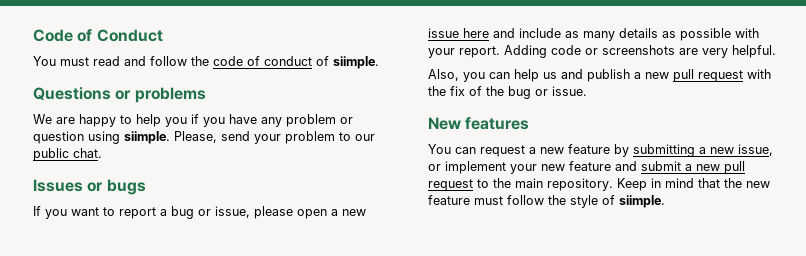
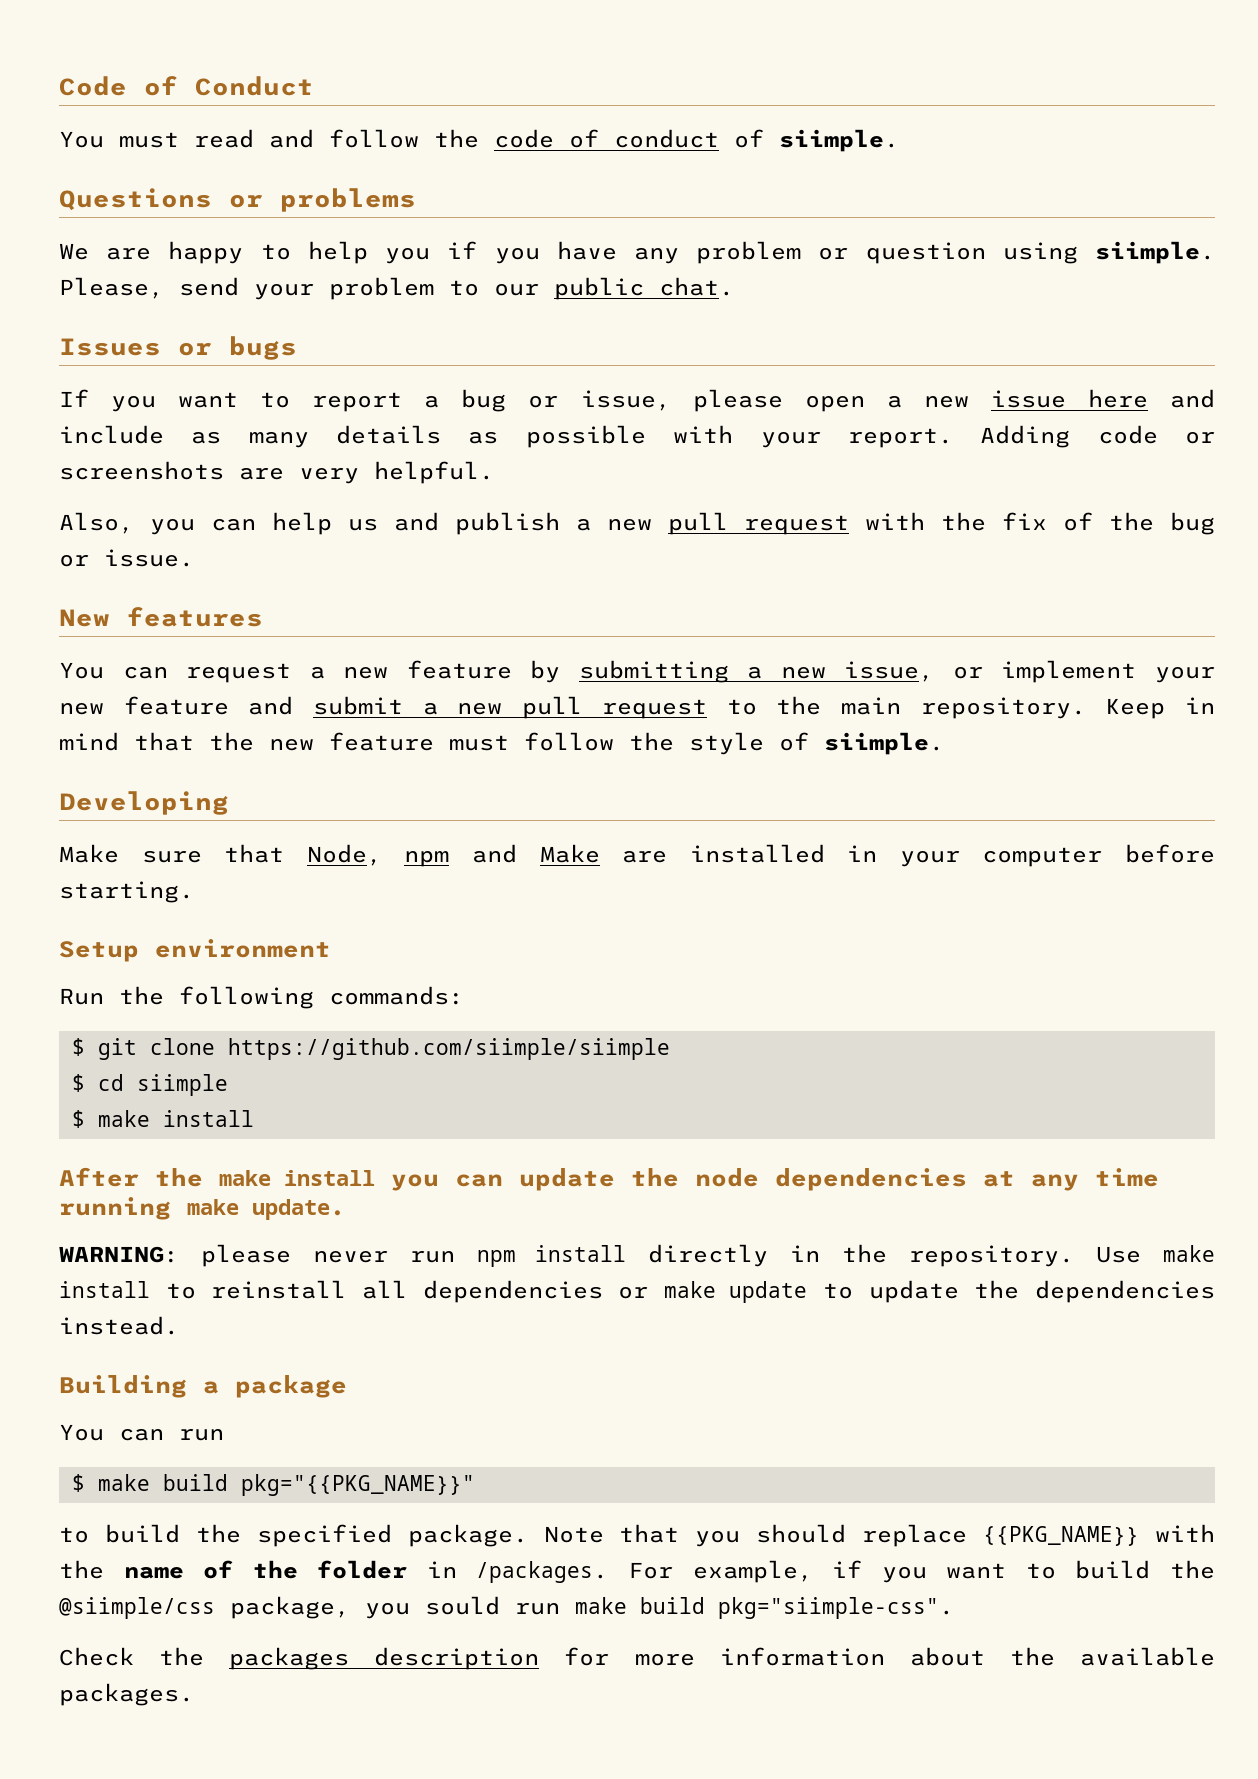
(665, 201) none -> [59,791,229,815] [59,844,1216,867] [59,881,194,903] [59,939,331,962] [59,986,464,1009] [71,1038,670,1060] [71,1074,228,1096] [71,1110,254,1128] [59,1167,1159,1191] [59,1197,346,1220] [59,1244,1216,1267] [59,1280,1215,1303] [59,1316,179,1335] [59,1375,347,1398] [59,1424,224,1441] [71,1474,475,1496] [59,1524,1215,1547] [59,1560,1215,1583] [59,1596,954,1619] [59,1647,1215,1670] [59,1683,194,1706] // Developing // Make sure that Node, npm and Make are installed in your computer before starting. // Setup environment // Run the following commands: // $ git clone https://github.com/siimple/siimple // $ cd siimple // $ make install // After the make install you can update the node dependencies at any time running make update. // WARNING: please never run npm install directly in the repository. Use make install to reinstall all dependencies or make update to update the dependencies instead. // Building a package // You can run // $ make build pkg="{{PKG_NAME}}" // to build the specified package. Note that you should replace {{PKG_NAME}} with the name of the folder in /packages. For example, if you want to build the @siimple/css package, you sould run make build pkg="siimple-css". // Check the packages description for more information about the available packages.

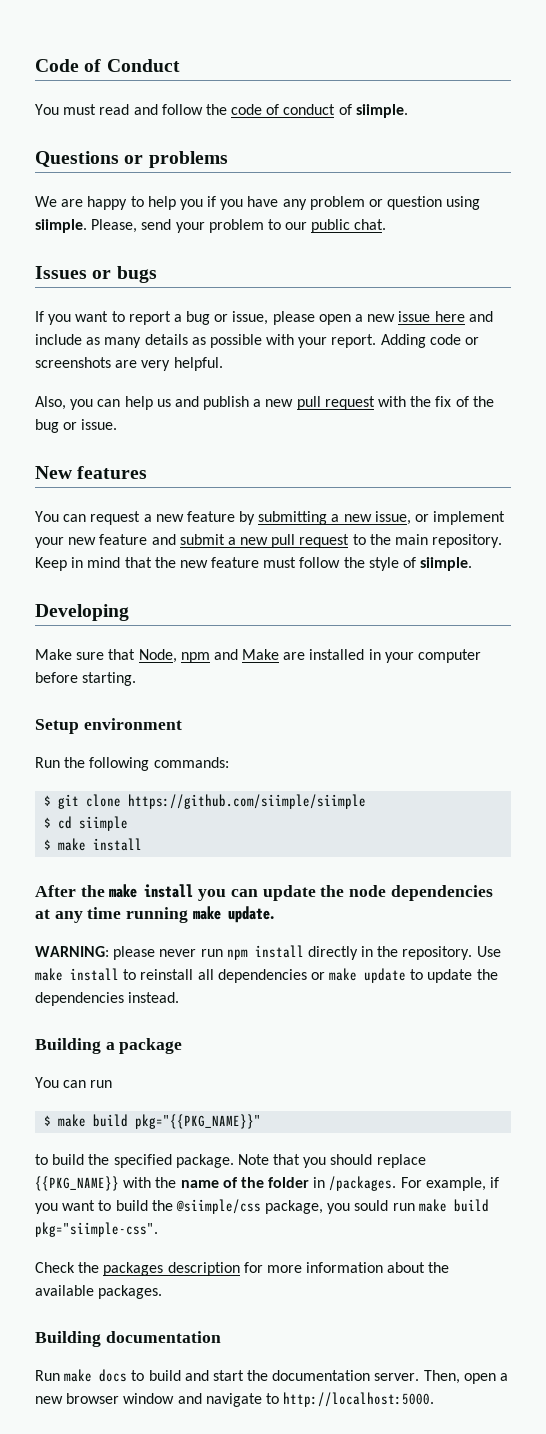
(194, 1694) none -> [35,1331,221,1347] [35,1369,509,1384] [35,1392,435,1407] // Building documentation // Run make docs to build and start the documentation server. Then, open a new browser window and navigate to http://localhost:5000.

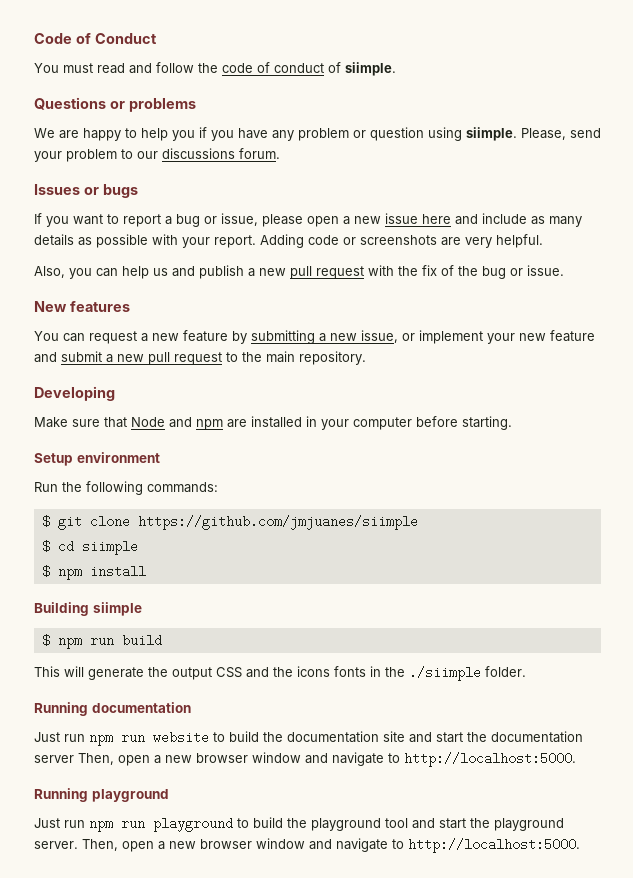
[311,219,387,233] public chat. -> [162,148,280,159] discussions forum.
[35,557,473,571] Keep in mind that the new feature must follow the style of siimple. -> (366, 358) none
[138,649,280,663] Node, npm and Make -> [131,417,223,430] Node and npm
[128,794,367,809] https://github.com/siimple/siimple -> [137,515,418,530] https://github.com/jmjuanes/siimple
[58,838,87,851] make -> [57,569,82,580] npm
[35,884,493,901] [35,906,274,923] [35,945,501,960] [35,968,498,983] [35,992,180,1006] [35,1038,183,1054] [35,1077,113,1088] [44,1114,262,1129] [35,1154,426,1168] [35,1176,500,1191] [35,1199,489,1214] [35,1222,158,1237] [35,1262,450,1276] [35,1285,163,1299] [35,1331,221,1347] [35,1369,371,1382] After the make install you can update the node dependencies at any time running make update. // WARNING: please never run npm install directly in the repository. Use make install to reinstall all dependencies or make update to update the dependencies instead. // Building a package // You can run // $ make build pkg="{{PKG_NAME}}" // to build the specified package. Note that you should replace {{PKG_NAME}} with the name of the folder in /packages. For example, if you want to build the @siimple/css package, you sould run make build pkg="siimple-css". // Check the packages description for more information about the available packages. // Building documentation // Run make docs to build and start the documentation -> [34,602,142,616] [41,634,162,649] [34,666,526,681] [34,702,191,716] [34,731,583,746] [34,752,576,767] [34,788,169,802] [34,817,564,832] Building siimple // $ npm run build // This will generate the output CSS and the icons fonts in the ./siimple folder. // Running documentation // Just run npm run website to build the documentation site and start the documentation server Then, open a new browser window and navigate to http://localhost:5000. // Running playground // Just run npm run playground to build the playground tool and start the playground

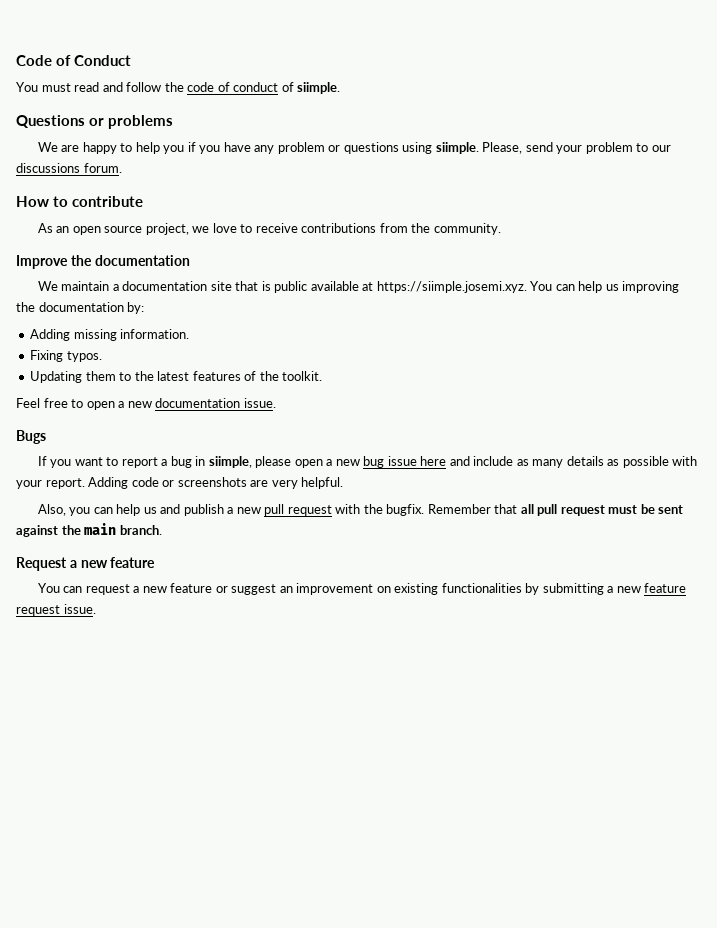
[370,127,424,141] question -> [343,142,399,154] questions
[34,184,138,198] Issues or bugs -> [16,196,144,207] [37,223,501,235] [16,255,190,269] [37,281,680,293] [16,302,145,314] [30,329,190,341] [30,350,102,362] [30,371,323,383] [16,398,276,410] [16,430,46,444] How to contribute // As an open source project, we love to receive contributions from the community. // Improve the documentation // We maintain a documentation site that is public available at https://siimple.josemi.xyz. You can help us improving the documentation by: // Adding missing information. // Fixing typos. // Updating them to the latest features of the toolkit. // Feel free to open a new documentation issue. // Bugs
[204,213,258,226] or issue, -> [195,456,252,468] in siimple,
(381, 220) none -> [363,456,385,468] bug
[422,265,564,279] [34,301,130,312] fix of the bug or issue. // New features -> [386,504,684,516] [16,523,162,537] [16,557,156,571] bugfix. Remember that all pull request must be sent against the main branch. // Request a new feature
[232,330,595,344] [34,351,366,365] [34,386,115,401] [34,416,512,430] [34,452,160,466] [34,481,218,495] [41,515,418,530] [41,540,138,555] [41,565,146,580] [34,602,142,616] [41,634,162,649] [34,666,526,681] [34,702,191,716] [34,731,583,746] [34,752,576,767] [34,788,169,802] [34,817,564,832] [34,838,580,853] by submitting a new issue, or implement your new feature and submit a new pull request to the main repository. // Developing // Make sure that Node and npm are installed in your computer before starting. // Setup environment // Run the following commands: // $ git clone https://github.com/jmjuanes/siimple // $ cd siimple // $ npm install // Building siimple // $ npm run build // This will generate the output CSS and the icons fonts in the ./siimple folder. // Running documentation // Just run npm run website to build the documentation site and start the documentation server Then, open a new browser window and navigate to http://localhost:5000. // Running playground // Just run npm run playground to build the playground tool and start the playground server. Then, open a new browser window and navigate to http://localhost:5000. -> [215,583,687,595] [16,604,96,616] or suggest an improvement on existing functionalities by submitting a new feature request issue.

